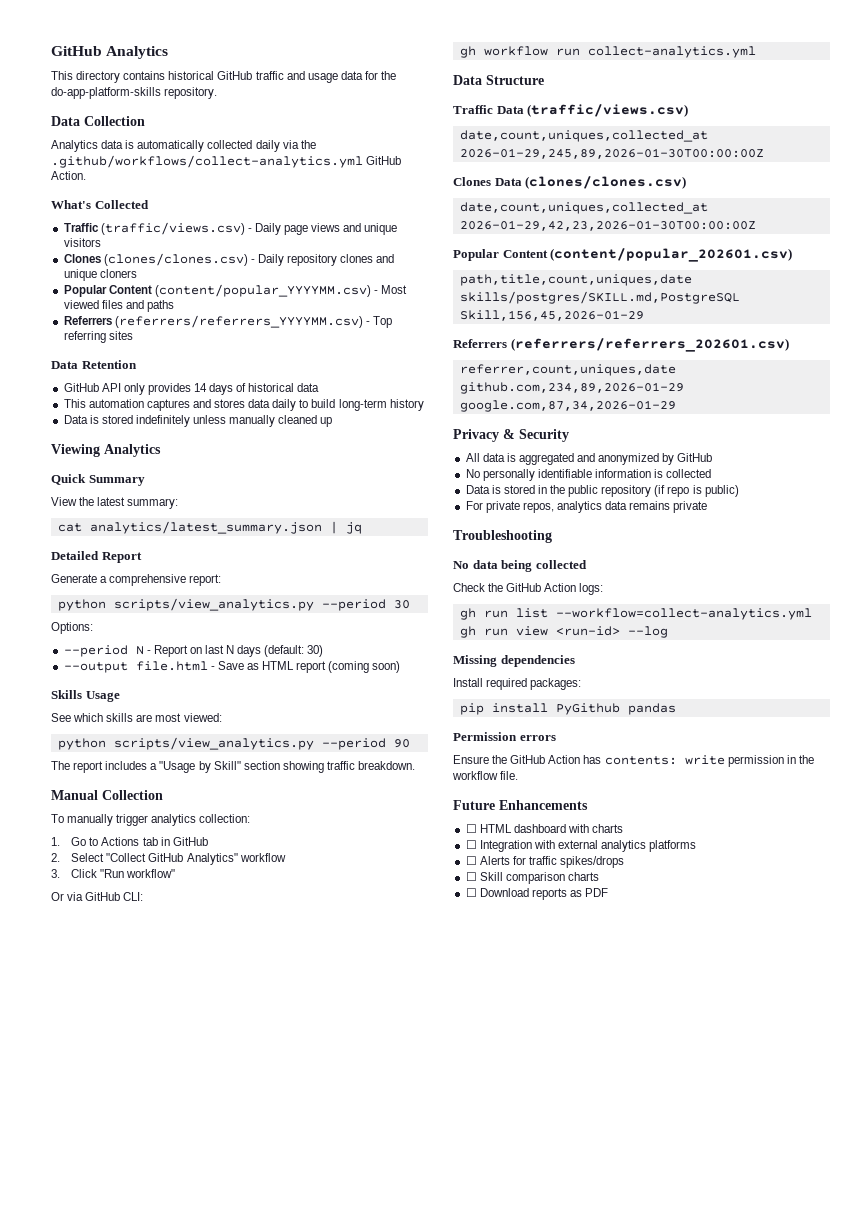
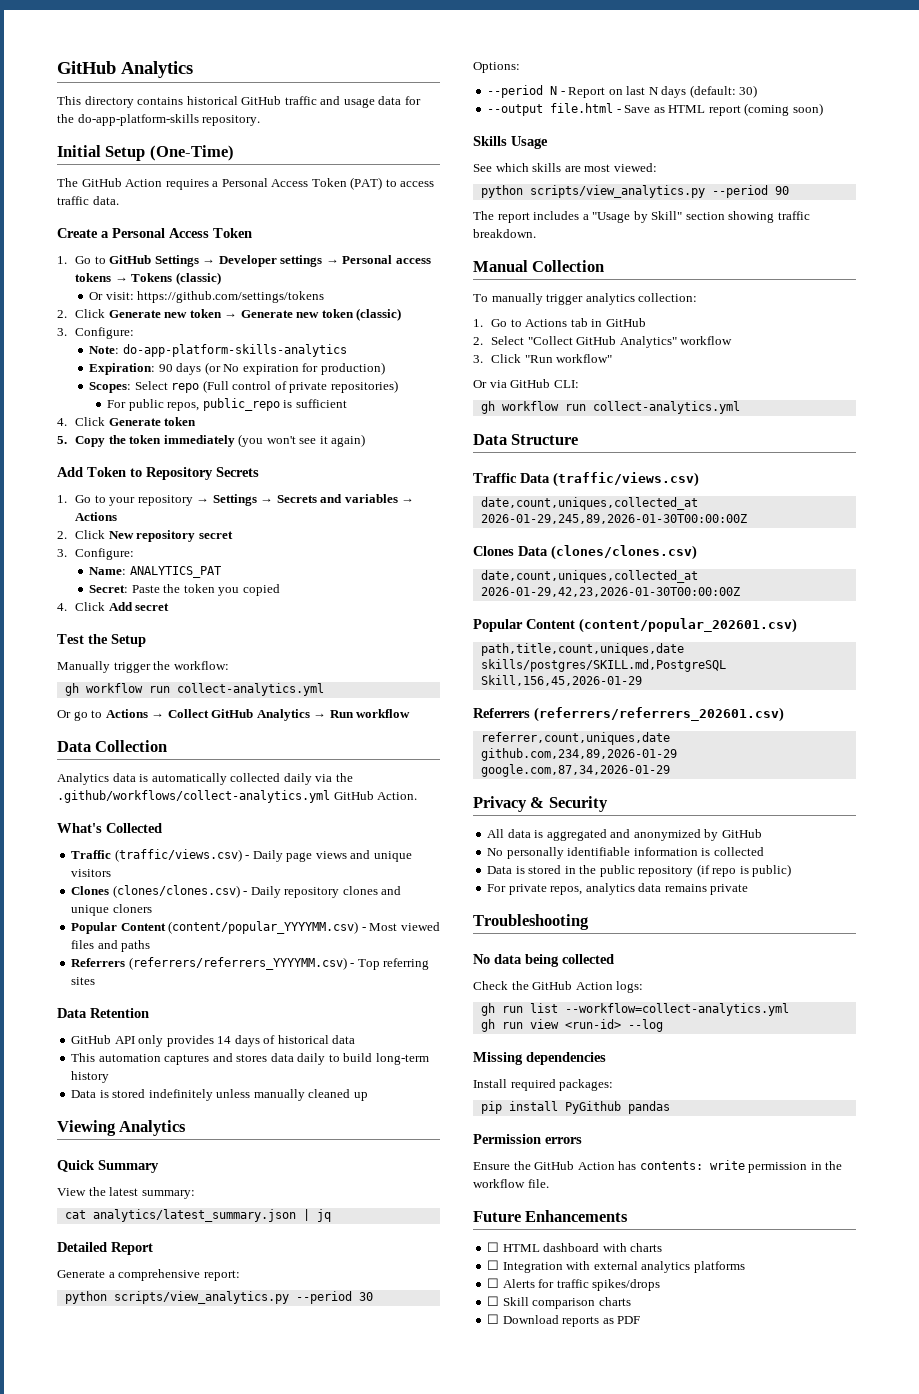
(218, 93) none -> [57,145,234,161] [57,177,435,190] [57,196,119,205] [57,228,252,238] [57,255,431,267] [75,272,221,285] [89,291,325,303] [57,308,402,321] [57,327,135,339] [89,344,347,357] [89,362,385,375] [89,380,398,393] [107,398,347,411] [57,417,197,426] [57,434,366,447] [57,467,259,480] [57,494,415,506] [75,512,118,521] [57,530,233,542] [57,548,135,560] [89,566,221,578] [89,584,280,596] [57,602,170,611] [57,634,146,647] [57,661,229,673] [64,683,324,696] [57,709,411,721] // Initial Setup (One-Time) // The GitHub Action requires a Personal Access Token (PAT) to access traffic data. // Create a Personal Access Token // 1. Go to GitHub Settings → Developer settings → Personal access tokens → Tokens (classic) // Or visit: https://github.com/settings/tokens // 2. Click Generate new token → Generate new token (classic) // 3. Configure: // Note: do-app-platform-skills-analytics // Expiration: 90 days (or No expiration for production) // Scopes: Select repo (Full control of private repositories) // For public repos, public_repo is sufficient // 4. Click Generate token // 5. Copy the token immediately (you won't see it again) // Add Token to Repository Secrets // 1. Go to your repository → Settings → Secrets and variables → Actions // 2. Click New repository secret // 3. Configure: // Name: ANALYTICS_PAT // Secret: Paste the token you copied // 4. Click Add secret // Test the Setup // Manually trigger the workflow: // gh workflow run collect-analytics.yml // Or go to Actions → Collect GitHub Analytics → Run workflow

